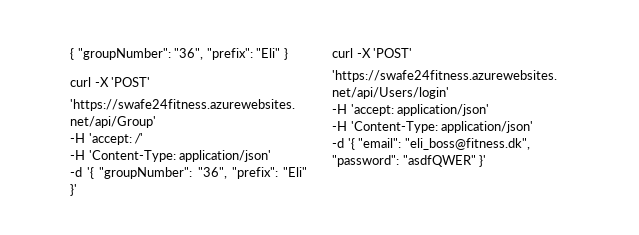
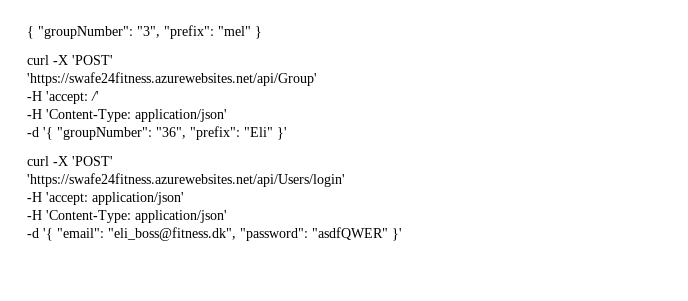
[174,48,281,60] "36", "prefix": "Eli" -> [137,25,251,39] "3", "prefix": "mel"

